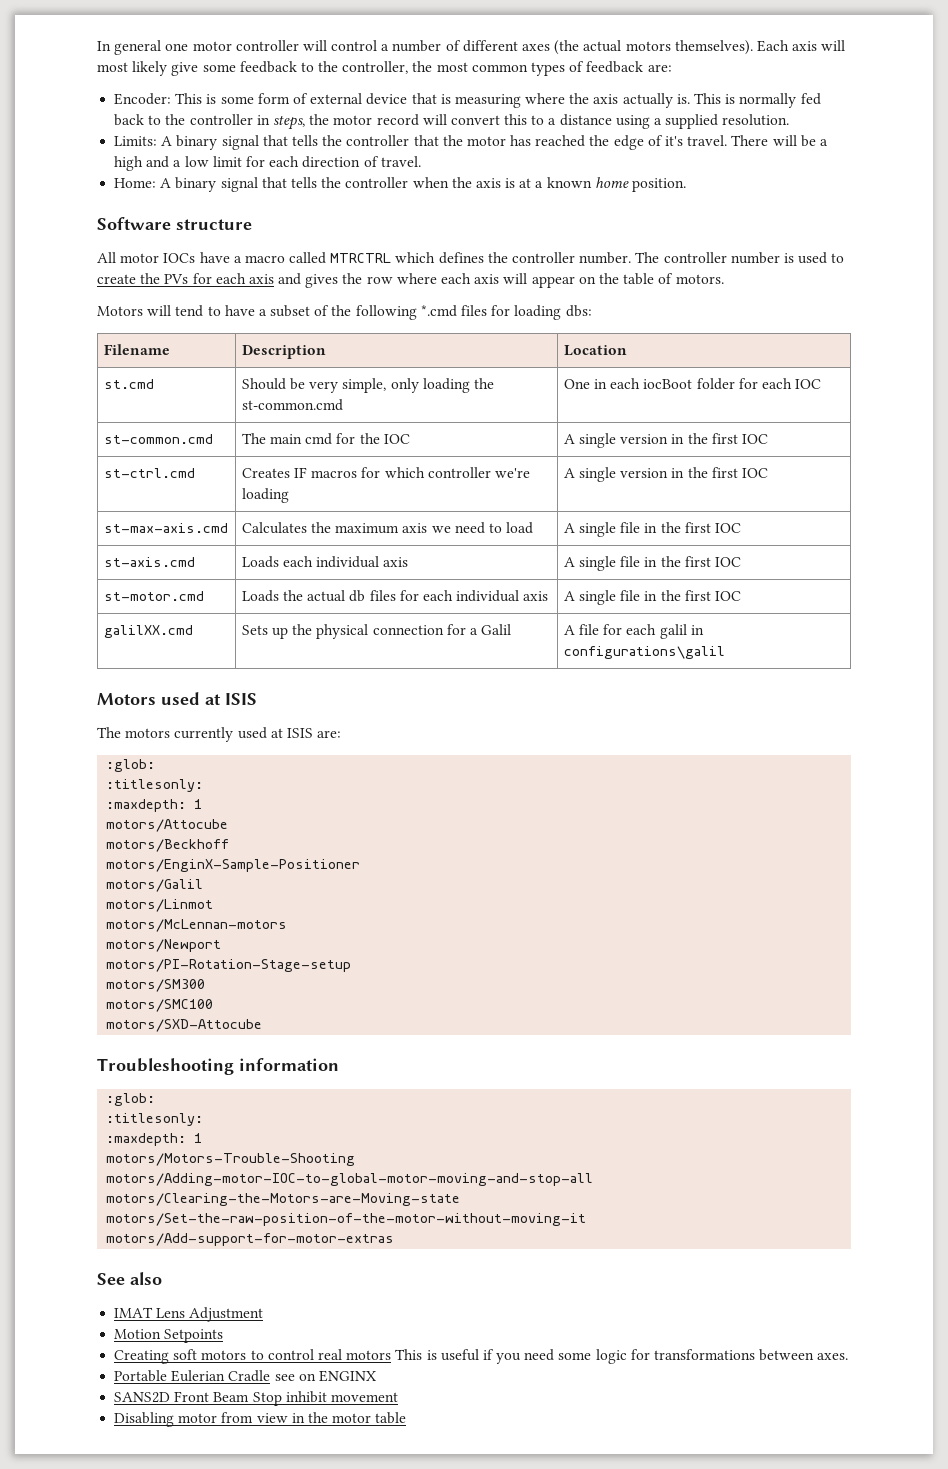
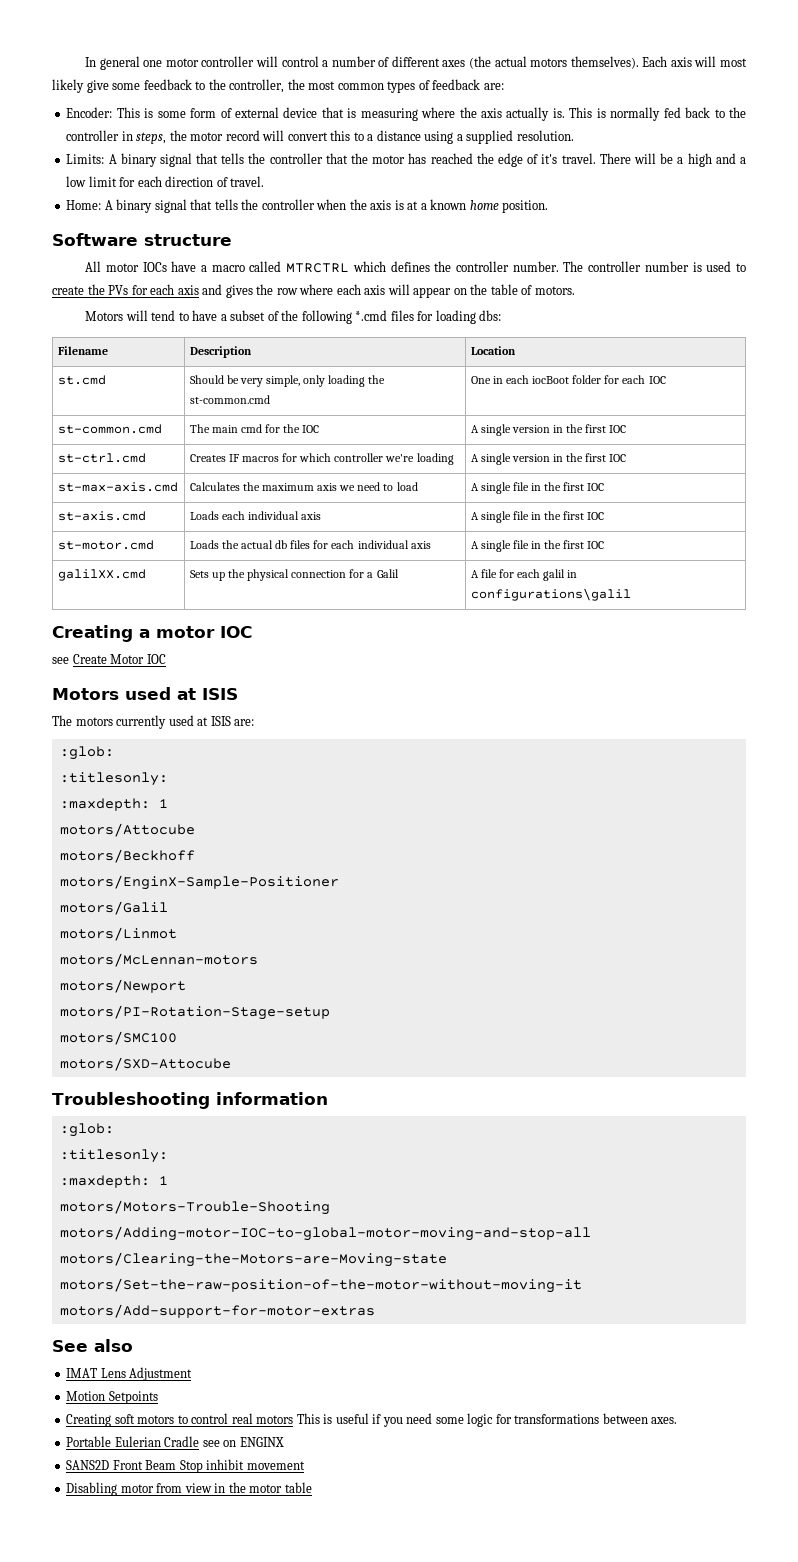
(725, 652) none -> [52,625,252,642] [52,654,166,664] // Creating a motor IOC // see Create Motor IOC
[106,979,206,992] // motors/SM300 -> (330, 1012) none

